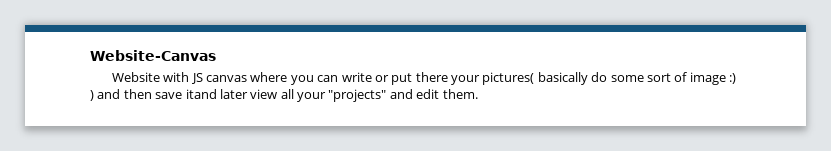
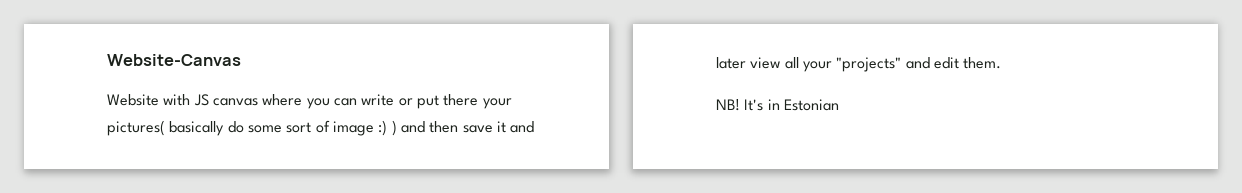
[185,89,217,99] itand -> [496,121,535,133] it and
(478, 94) none -> [716,99,839,111] // NB! It's in Estonian

